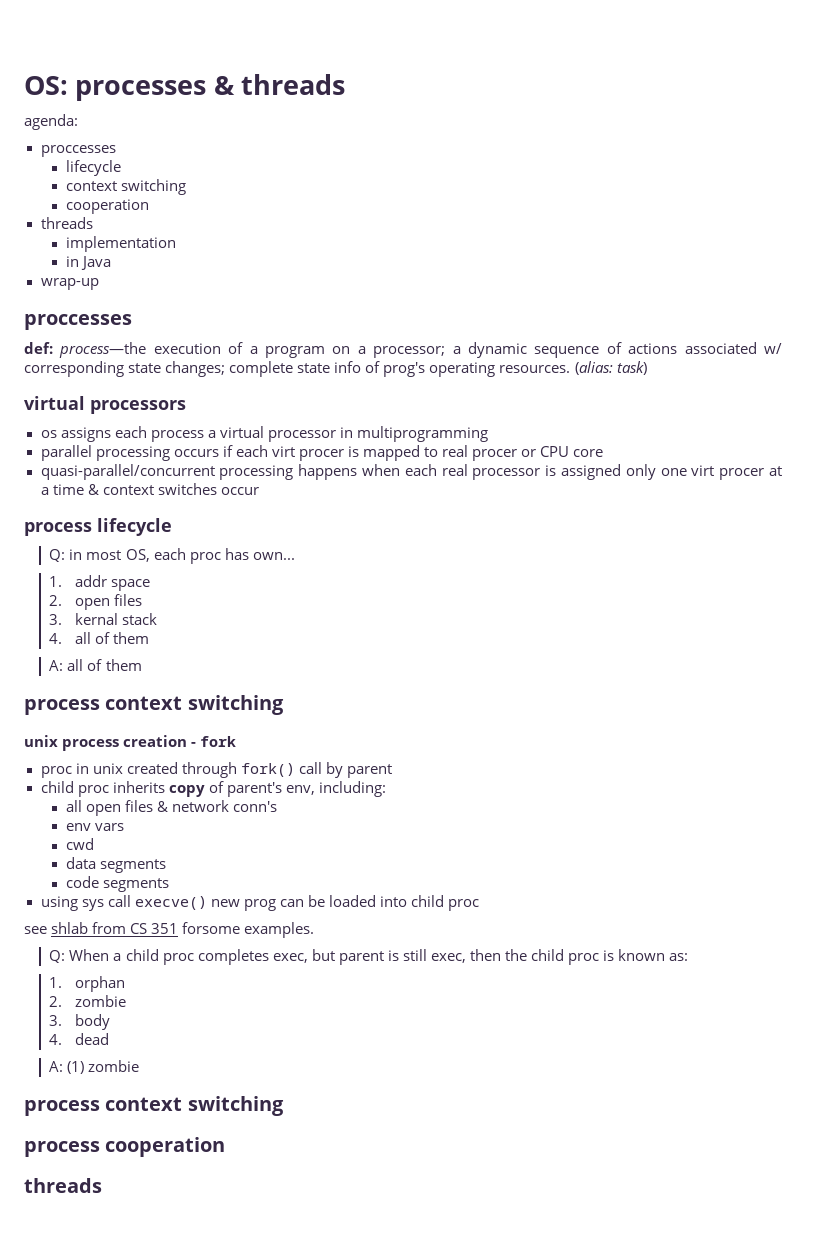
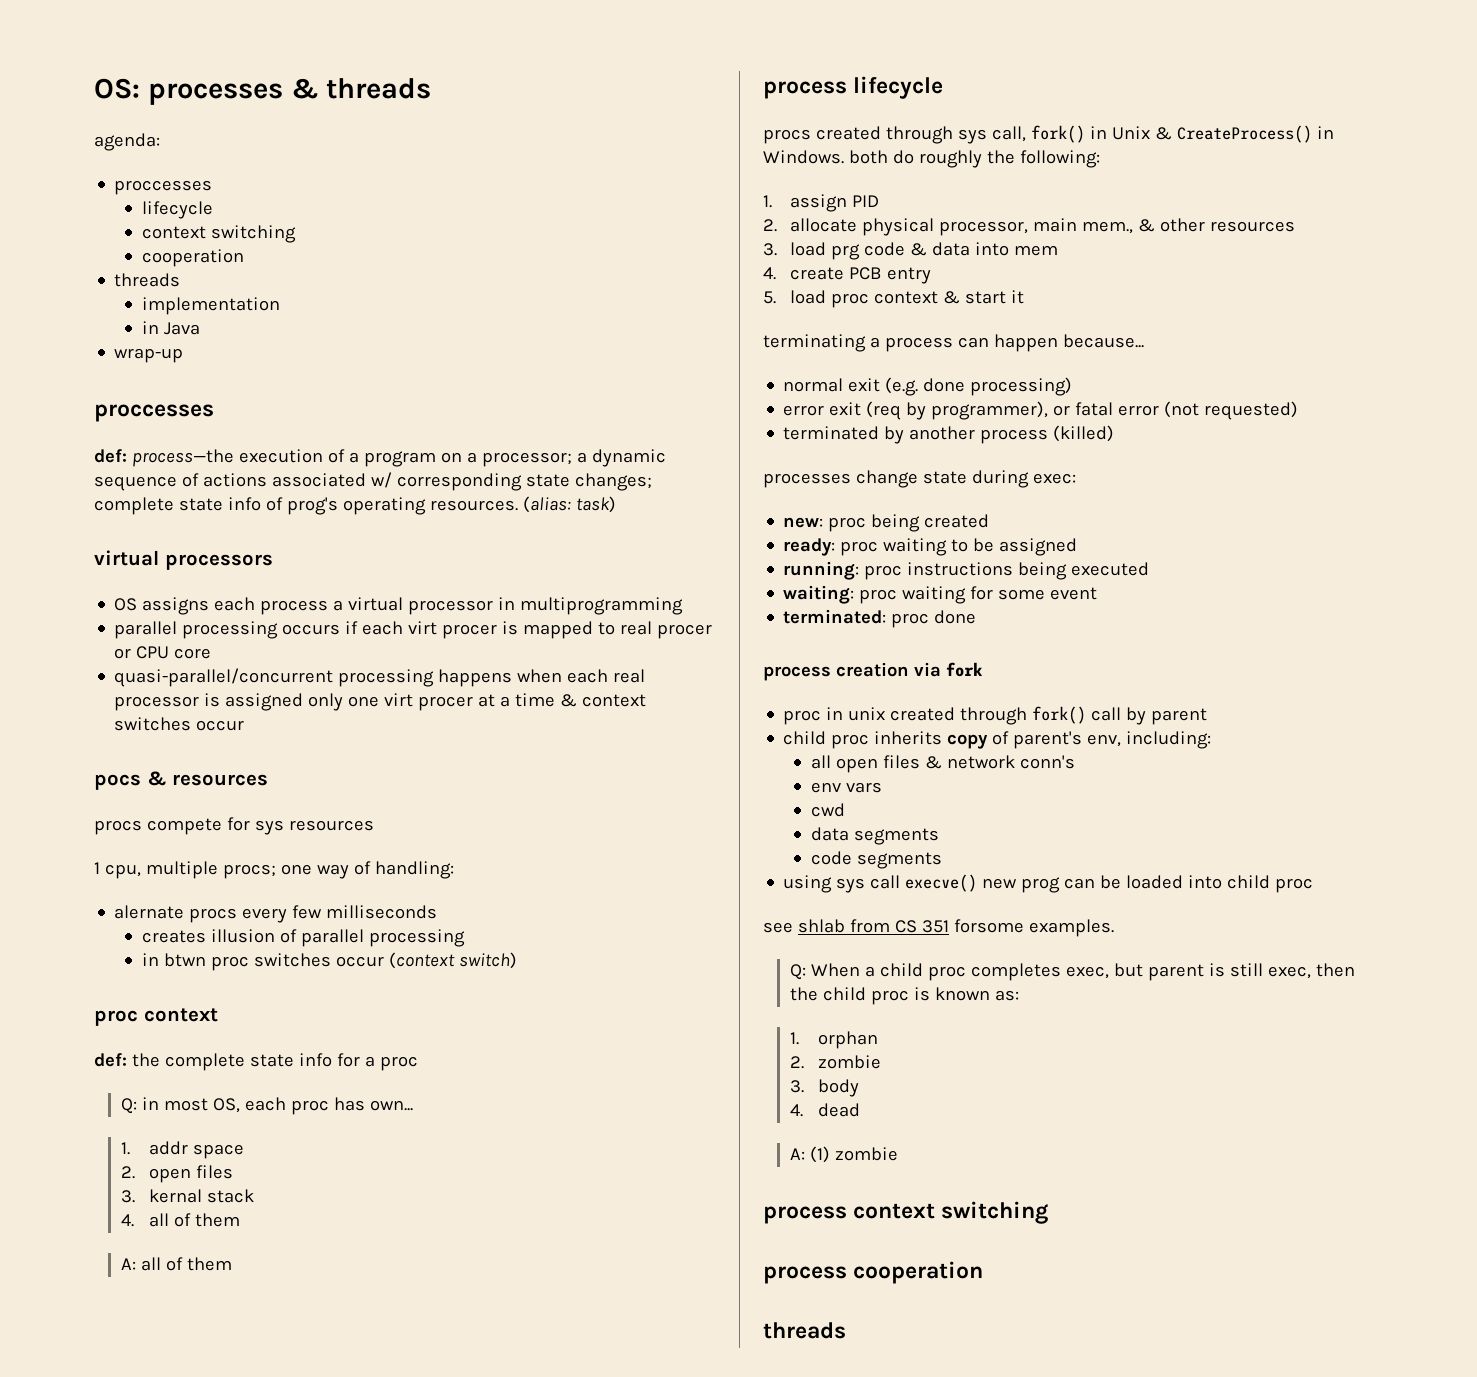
[40,430,57,438] os -> [114,598,138,611] OS
[24,518,172,536] process lifecycle -> [94,771,269,790] [94,817,374,835] [94,861,454,879] [114,905,438,923] [141,929,465,947] [141,952,517,971] [94,1008,218,1026] [94,1053,418,1071] pocs & resources // procs compete for sys resources // 1 cpu, multiple procs; one way of handling: // alernate procs every few milliseconds // creates illusion of parallel processing // in btwn proc switches occur (context switch) // proc context // def: the complete state info for a proc
[105,695,284,715] [24,735,58,747] context switching // unix -> [853,76,944,99] [763,125,1334,144] [763,150,1100,168] [763,194,880,212] [763,218,1296,236] [763,242,1059,260] [763,267,932,284] [763,290,1025,308] [763,334,1144,352] [783,377,1073,396] [783,401,1299,420] [783,425,1115,444] [763,470,1076,488] [783,514,990,532] [783,538,1078,556] [783,561,1150,580] [783,585,1098,604] [783,609,977,628] lifecycle // procs created through sys call, fork() in Unix & CreateProcess() in Windows. both do roughly the following: // 1. assign PID // 2. allocate physical processor, main mem., & other resources // 3. load prg code & data into mem // 4. create PCB entry // 5. load proc context & start it // terminating a process can happen because... // normal exit (e.g. done processing) // error exit (req by programmer), or fatal error (not requested) // terminated by another process (killed) // processes change state during exec: // new: proc being created // ready: proc waiting to be assigned // running: proc instructions being executed // waiting: proc waiting for some event // terminated: proc done //
[191,742,197,747] - -> [914,662,941,677] via

